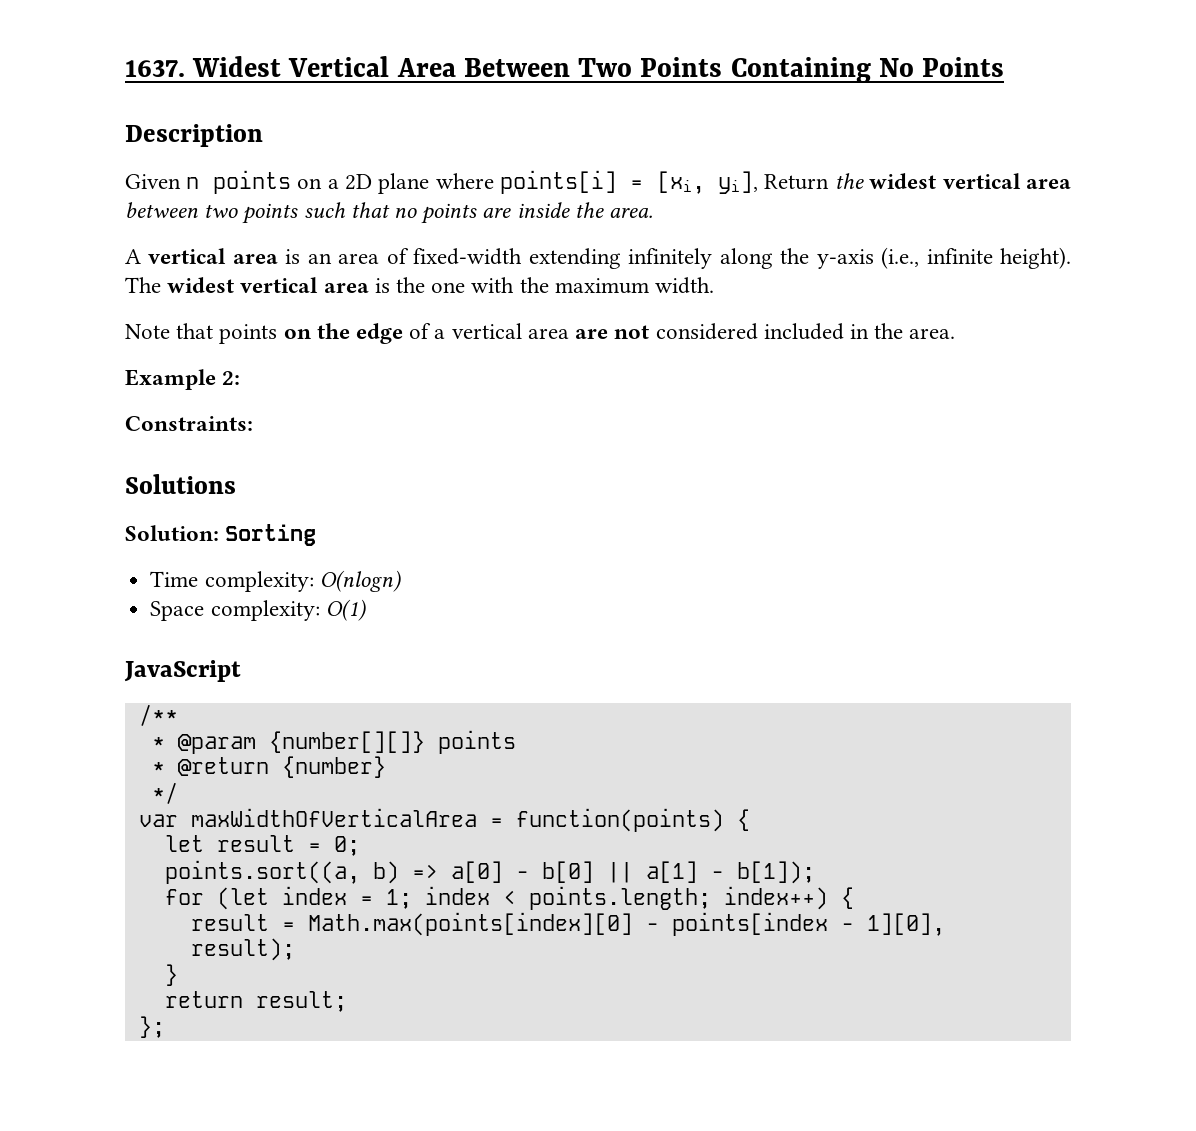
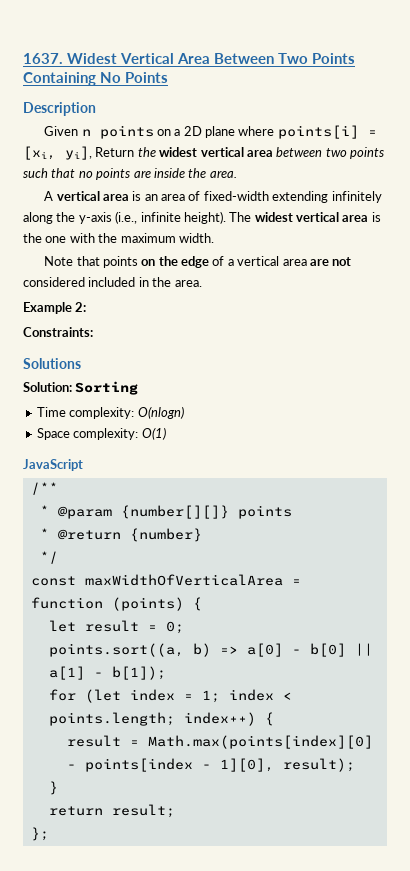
[138,814,178,827] var -> [30,576,76,586] const
[515,808,724,832] function(points) -> [30,597,184,611] function (points)

